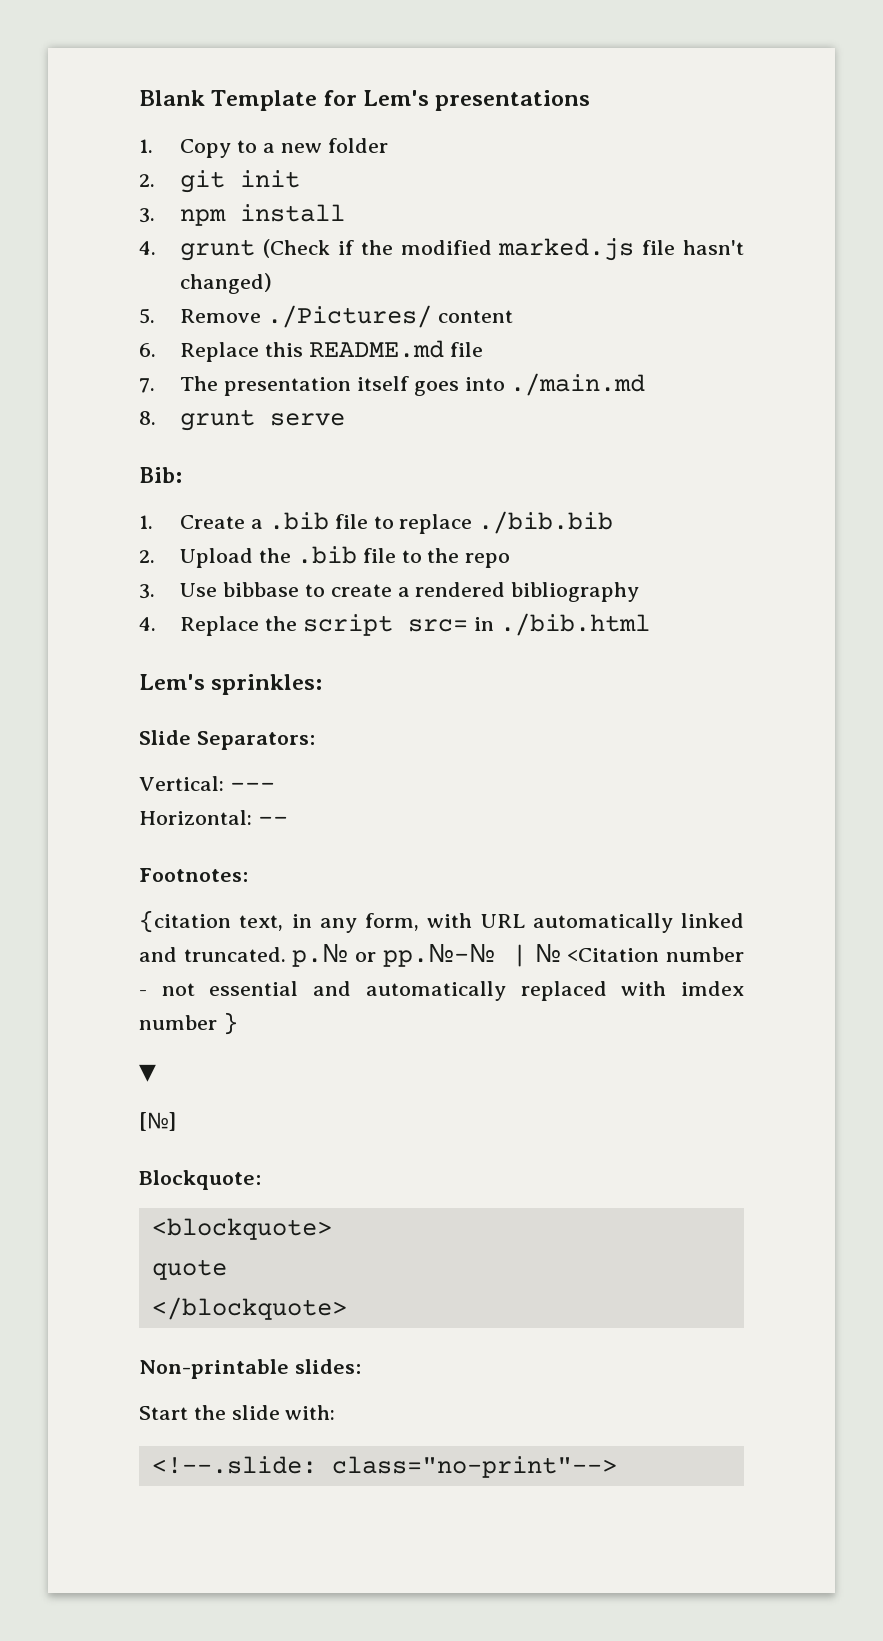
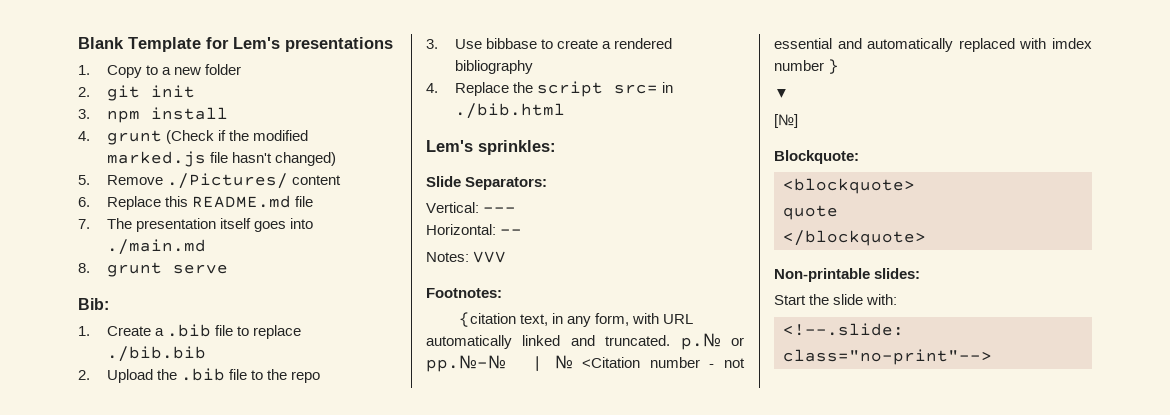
(288, 820) none -> [426,251,507,263] // Notes: VVV

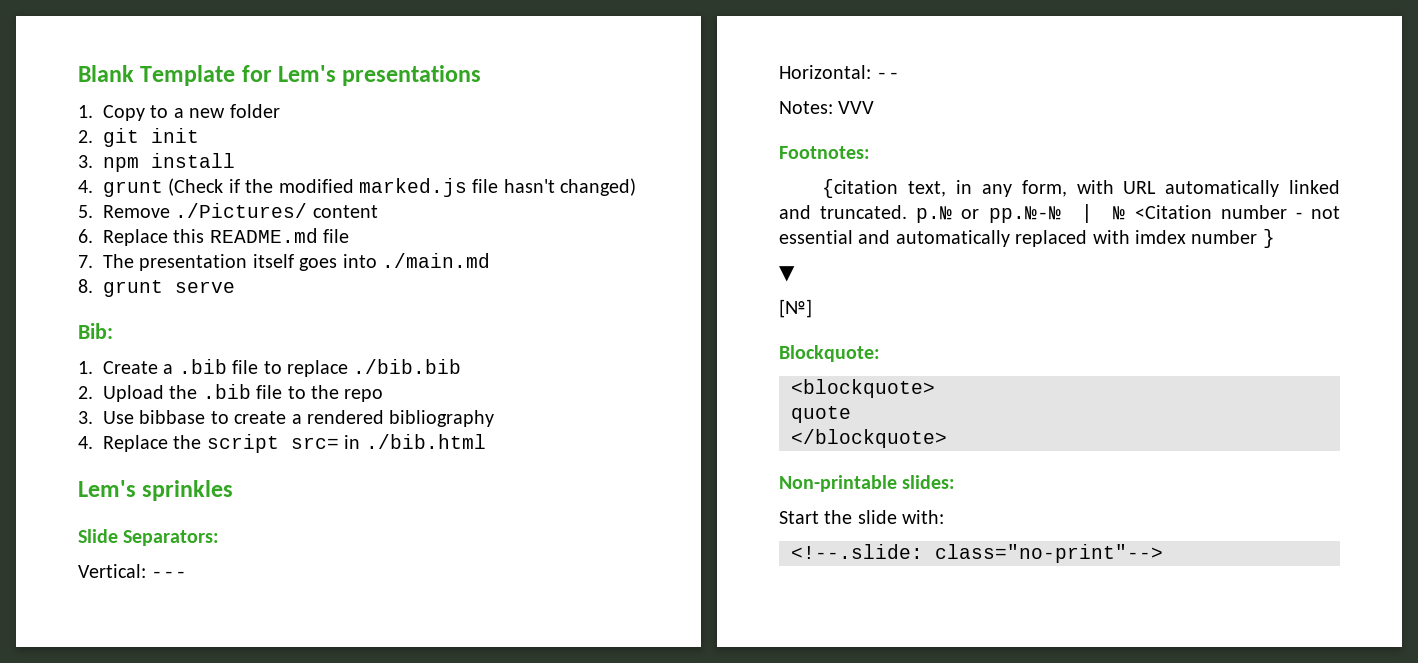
[478,140,556,155] sprinkles: -> [142,480,234,501] sprinkles

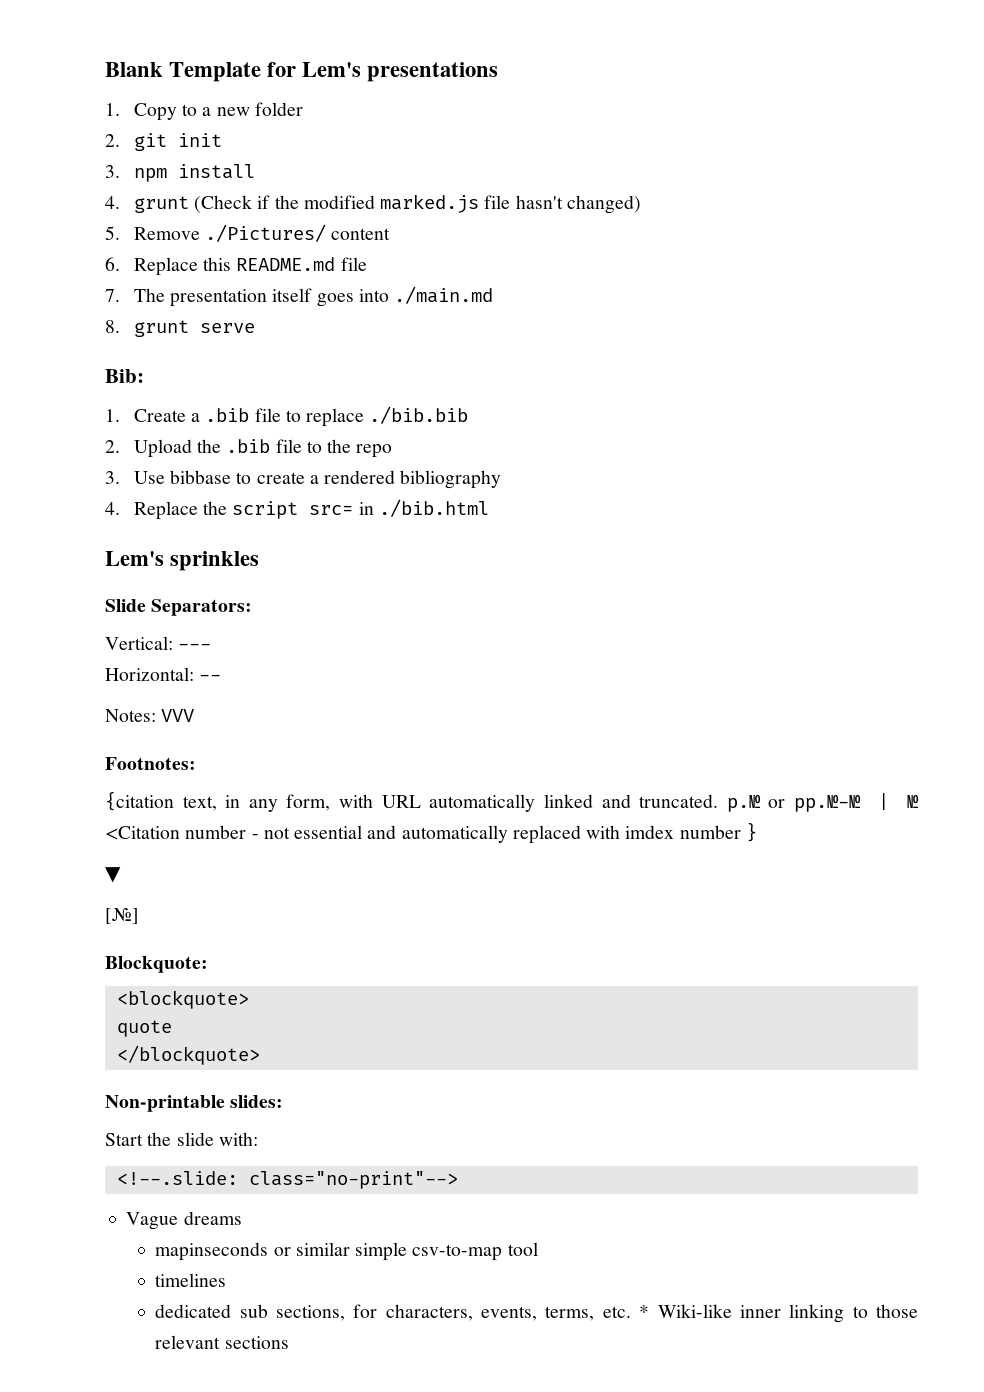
(1163, 553) none -> [126,1211,242,1230] [155,1242,538,1261] [155,1273,227,1287] [155,1304,918,1323] [155,1335,289,1349] // Vague dreams // mapinseconds or similar simple csv-to-map tool // timelines // dedicated sub sections, for characters, events, terms, etc. * Wiki-like inner linking to those relevant sections

